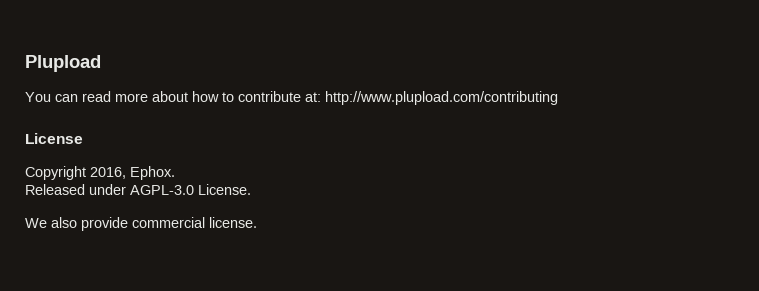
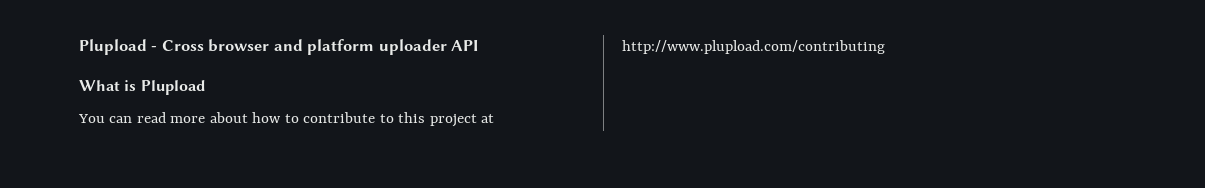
[25,55,101,72] Plupload -> [79,39,479,55] [79,80,205,95] Plupload - Cross browser and platform uploader API // What is Plupload
[305,91,558,105] [25,133,83,144] [25,166,175,180] [25,184,251,195] [25,217,257,231] at: http://www.plupload.com/contributing // License // Copyright 2016, Ephox. // Released under AGPL-3.0 License. // We also provide commercial license. -> [379,112,495,127] [622,40,885,54] to this project at http://www.plupload.com/contributing

